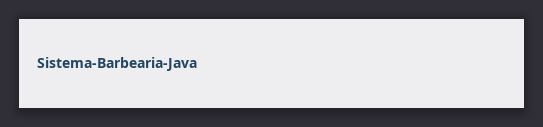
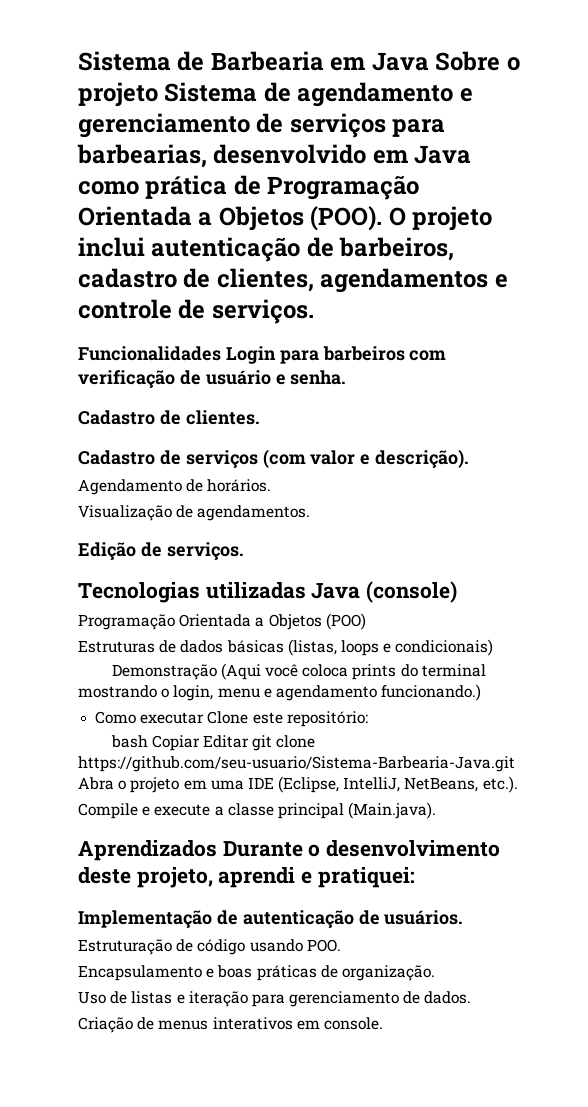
[37,57,197,71] Sistema-Barbearia-Java -> [78,51,520,71] [78,82,473,107] [78,113,446,138] [77,144,472,168] [78,175,420,200] [78,206,493,231] [78,237,455,262] [78,268,508,293] [78,299,314,324] [78,346,447,364] [78,370,347,389] [78,410,260,425] [78,449,470,469] [78,479,272,495] [78,505,311,521] [78,542,244,561] [78,581,458,603] [78,613,366,630] [78,639,494,656] [111,663,486,680] [78,684,482,701] [95,711,368,727] [110,735,316,751] [78,756,515,772] [78,776,518,793] [78,802,437,819] [78,840,501,861] [78,867,415,888] [78,910,464,929] [78,939,341,955] [78,965,435,981] [78,991,472,1007] [78,1017,383,1033] Sistema de Barbearia em Java Sobre o projeto Sistema de agendamento e gerenciamento de serviços para barbearias, desenvolvido em Java como prática de Programação Orientada a Objetos (POO). O projeto inclui autenticação de barbeiros, cadastro de clientes, agendamentos e controle de serviços. // Funcionalidades Login para barbeiros com verificação de usuário e senha. // Cadastro de clientes. // Cadastro de serviços (com valor e descrição). // Agendamento de horários. // Visualização de agendamentos. // Edição de serviços. // Tecnologias utilizadas Java (console) // Programação Orientada a Objetos (POO) // Estruturas de dados básicas (listas, loops e condicionais) // Demonstração (Aqui você coloca prints do terminal mostrando o login, menu e agendamento funcionando.) // Como executar Clone este repositório: // bash Copiar Editar git clone https://github.com/seu-usuario/Sistema-Barbearia-Java.git Abra o projeto em uma IDE (Eclipse, IntelliJ, NetBeans, etc.). // Compile e execute a classe principal (Main.java). // Aprendizados Durante o desenvolvimento deste projeto, aprendi e pratiquei: // Implementação de autenticação de usuários. // Estruturação de código usando POO. // Encapsulamento e boas práticas de organização. // Uso de listas e iteração para gerenciamento de dados. // Criação de menus interativos em console.

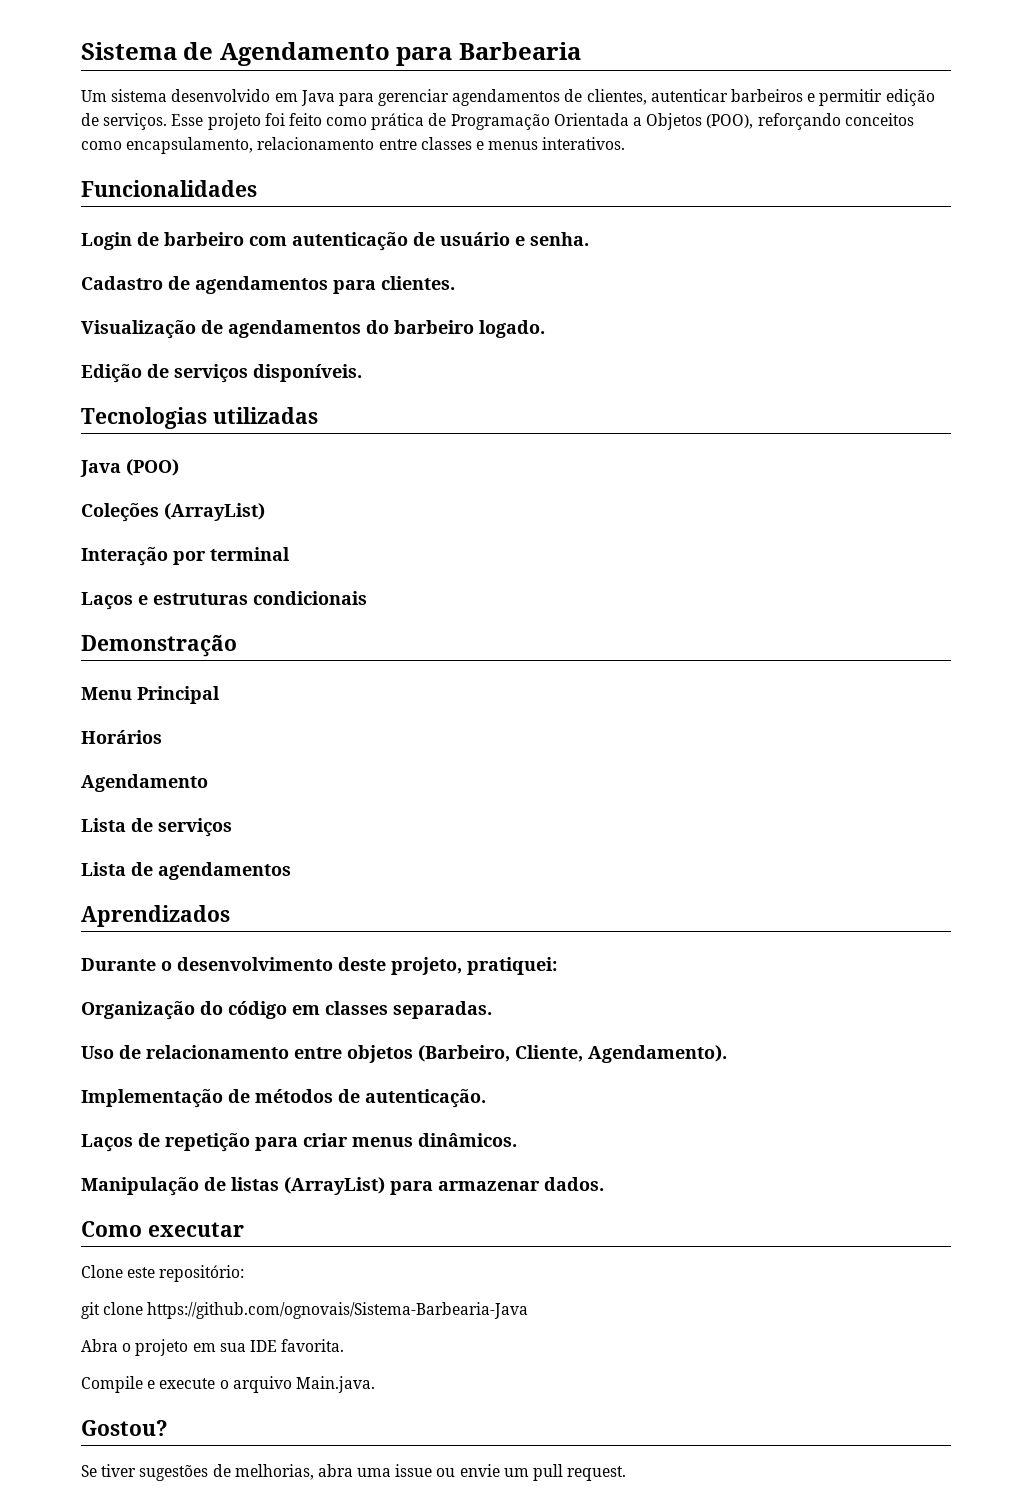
[78,51,205,71] Sistema de -> [81,42,453,66] Sistema de Agendamento para
[330,51,520,71] [78,82,473,107] [78,113,446,138] [77,144,472,168] em Java Sobre o projeto Sistema de agendamento e gerenciamento de serviços para barbearias, desenvolvido em Java -> [81,89,935,106] [81,113,322,130] // Um sistema desenvolvido em Java para gerenciar agendamentos de clientes, autenticar barbeiros e permitir edição de serviços. Esse projeto foi feito
[310,206,493,231] [78,237,455,262] [78,268,508,293] [78,299,314,324] [78,346,447,364] [78,370,175,389] (POO). O projeto inclui autenticação de barbeiros, cadastro de clientes, agendamentos e controle de serviços. // Funcionalidades Login para barbeiros com verificação -> [706,113,914,130] [81,137,626,154] [81,180,257,197] [81,232,408,251] (POO), reforçando conceitos como encapsulamento, relacionamento entre classes e menus interativos. // Funcionalidades // Login de barbeiro com autenticação
(181, 417) none -> [195,276,376,294] agendamentos para
[78,449,470,469] [78,479,272,495] [78,505,311,521] Cadastro de serviços (com valor e descrição). // Agendamento de horários. // Visualização de agendamentos. -> [81,320,545,339] Visualização de agendamentos do barbeiro logado.
[166,542,244,561] serviços. -> [174,364,362,383] serviços disponíveis.
[311,581,458,603] [78,613,366,630] [78,639,494,656] [111,663,486,680] [78,684,482,701] [95,711,368,727] [110,735,316,751] [78,756,515,772] [78,776,518,793] [78,802,437,819] Java (console) // Programação Orientada a Objetos (POO) // Estruturas de dados básicas (listas, loops e condicionais) // Demonstração (Aqui você coloca prints do terminal mostrando o login, menu e agendamento funcionando.) // Como executar Clone este repositório: // bash Copiar Editar git clone https://github.com/seu-usuario/Sistema-Barbearia-Java.git Abra o projeto em uma IDE (Eclipse, IntelliJ, NetBeans, etc.). // Compile e execute a classe principal (Main.java). -> [80,459,179,477] [81,503,265,522] [81,547,290,566] [81,591,367,610] [81,634,237,657] [81,686,220,704] [81,730,162,744] [81,774,208,792] [81,818,232,837] [81,862,291,880] // Java (POO) // Coleções (ArrayList) // Interação por terminal // Laços e estruturas condicionais // Demonstração // Menu Principal // Horários // Agendamento // Lista de serviços // Lista de agendamentos
(217, 850) none -> (230, 916) //
[218,867,313,888] aprendi e -> (462, 966) none
[78,910,464,929] [78,939,341,955] [78,965,435,981] [78,991,472,1007] [78,1017,383,1033] Implementação de autenticação de usuários. // Estruturação de código usando POO. // Encapsulamento e boas práticas de organização. // Uso de listas e iteração para gerenciamento de dados. // Criação de menus interativos em console. -> [81,1001,492,1020] [81,1045,727,1063] [81,1089,486,1108] [81,1133,517,1152] [81,1177,604,1196] [81,1221,244,1237] [81,1265,245,1282] [81,1302,529,1319] [81,1339,345,1356] [81,1376,375,1393] [81,1420,168,1436] [81,1464,627,1481] Organização do código em classes separadas. // Uso de relacionamento entre objetos (Barbeiro, Cliente, Agendamento). // Implementação de métodos de autenticação. // Laços de repetição para criar menus dinâmicos. // Manipulação de listas (ArrayList) para armazenar dados. // Como executar // Clone este repositório: // git clone https://github.com/ognovais/Sistema-Barbearia-Java // Abra o projeto em sua IDE favorita. // Compile e execute o arquivo Main.java. // Gostou? // Se tiver sugestões de melhorias, abra uma issue ou envie um pull request.

